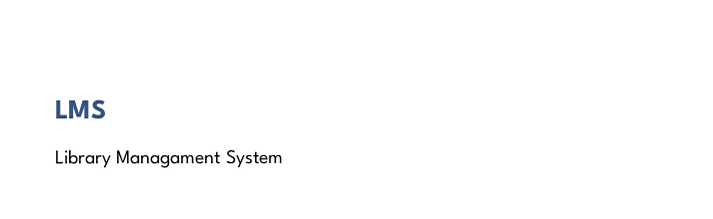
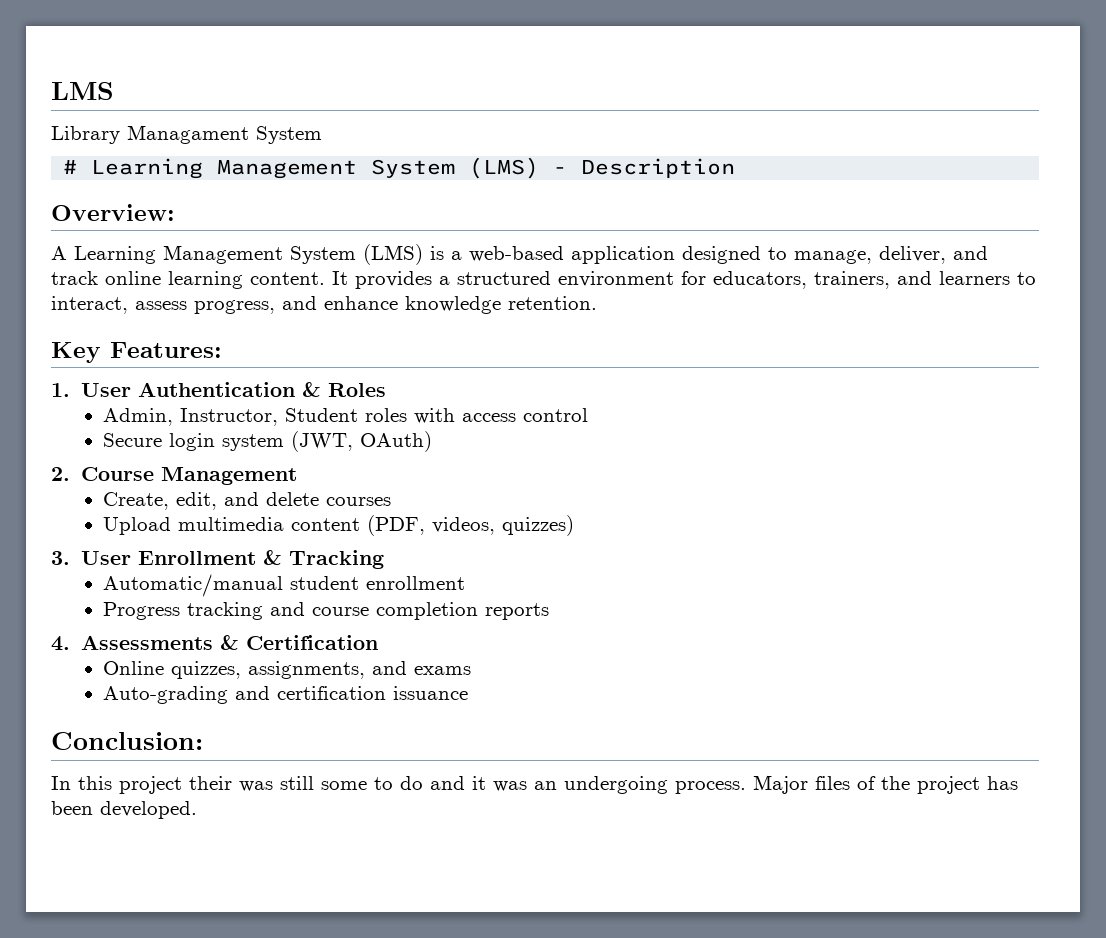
(284, 159) none -> [63,157,736,179] [51,204,175,221] [51,244,988,265] [51,271,1036,289] [51,296,597,314] [51,342,222,363] [51,382,386,397] [103,408,589,426] [103,431,433,452] [51,467,297,485] [103,492,392,510] [103,515,575,536] [51,550,384,569] [103,574,466,597] [103,602,550,620] [51,635,378,651] [103,661,472,679] [103,686,469,704] [51,732,203,750] [51,775,1018,794] [51,801,197,819] // # Learning Management System (LMS) - Description // Overview: // A Learning Management System (LMS) is a web-based application designed to manage, deliver, and track online learning content. It provides a structured environment for educators, trainers, and learners to interact, assess progress, and enhance knowledge retention. // Key Features: // 1. User Authentication & Roles // Admin, Instructor, Student roles with access control // Secure login system (JWT, OAuth) // 2. Course Management // Create, edit, and delete courses // Upload multimedia content (PDF, videos, quizzes) // 3. User Enrollment & Tracking // Automatic/manual student enrollment // Progress tracking and course completion reports // 4. Assessments & Certification // Online quizzes, assignments, and exams // Auto-grading and certification issuance // Conclusion: // In this project their was still some to do and it was an undergoing process. Major files of the project has been developed.

